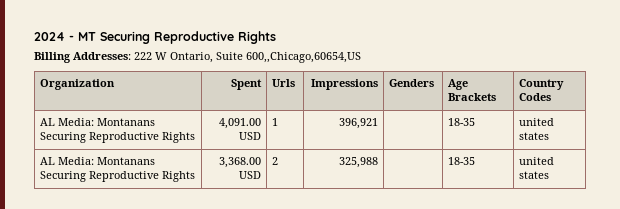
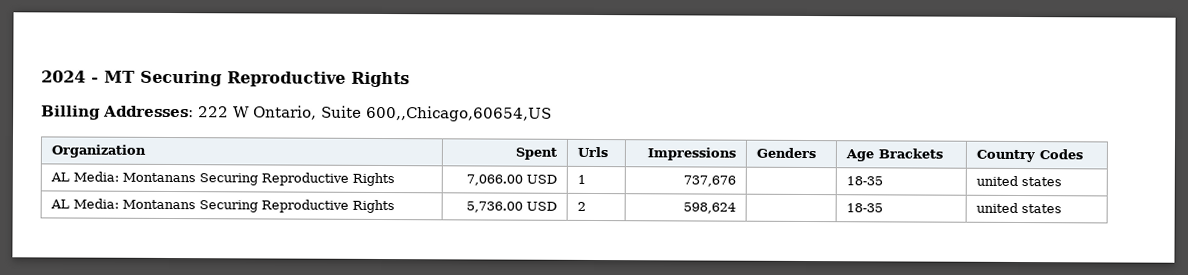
[218,118,261,129] 4,091.00 -> [465,174,523,186] 7,066.00
[338,118,378,129] 396,921 -> [682,175,736,187] 737,676
[218,157,261,168] 3,368.00 -> [465,201,523,213] 5,736.00
[338,157,378,168] 325,988 -> [682,202,736,214] 598,624

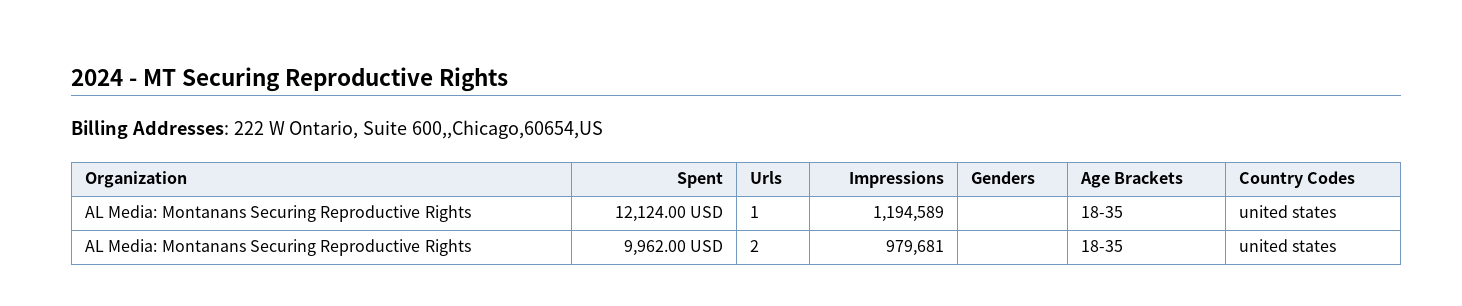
[465,174,523,186] 7,066.00 -> [614,206,686,222] 12,124.00
[682,175,736,187] 737,676 -> [872,206,944,222] 1,194,589
[465,201,523,213] 5,736.00 -> [623,240,686,256] 9,962.00
[682,202,736,214] 598,624 -> [885,240,944,256] 979,681

